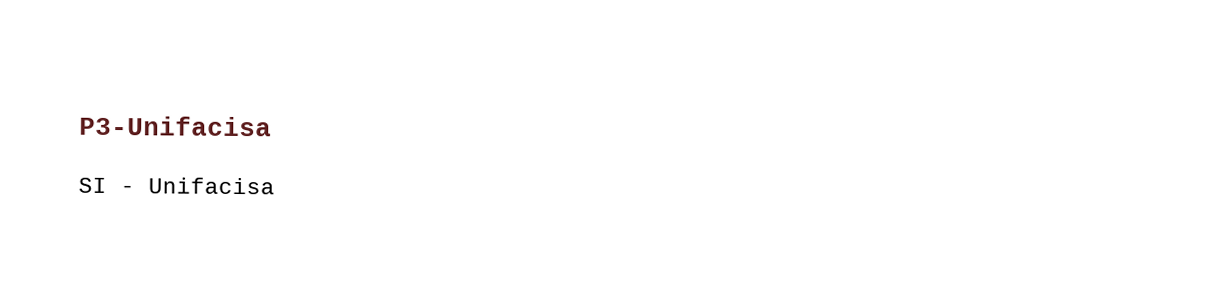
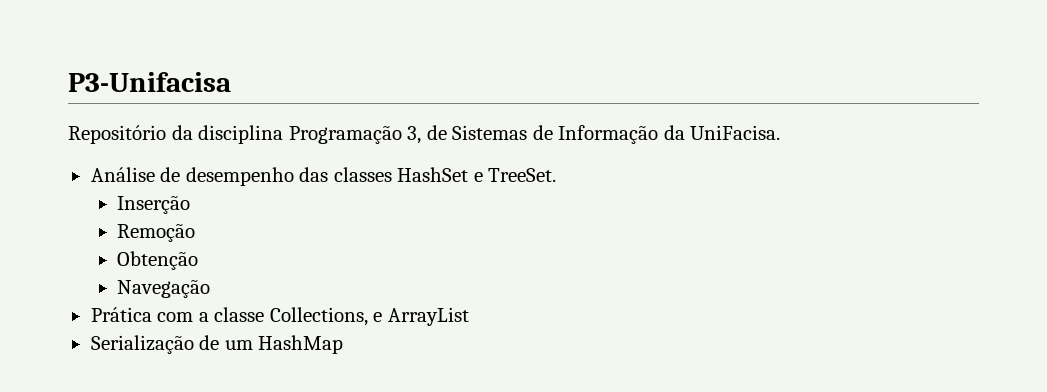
[78,177,275,195] SI - Unifacisa -> [68,125,781,144] [90,167,557,186] [117,195,191,214] [117,223,196,242] [117,251,199,270] [117,279,211,298] [90,307,469,326] [90,335,344,354] Repositório da disciplina Programação 3, de Sistemas de Informação da UniFacisa. // Análise de desempenho das classes HashSet e TreeSet. // Inserção // Remoção // Obtenção // Navegação // Prática com a classe Collections, e ArrayList // Serialização de um HashMap

